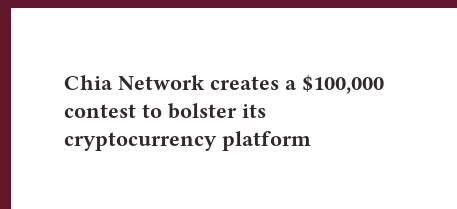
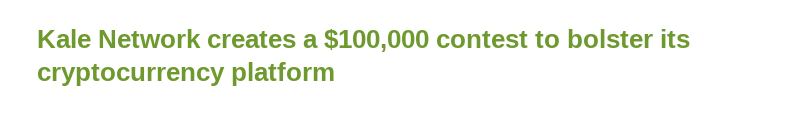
[64,75,113,90] Chia -> [37,29,91,48] Kale

